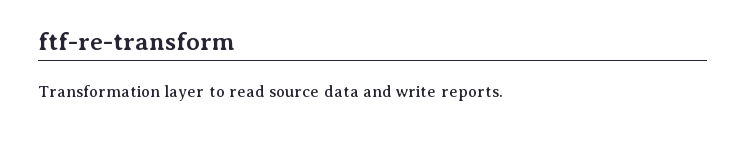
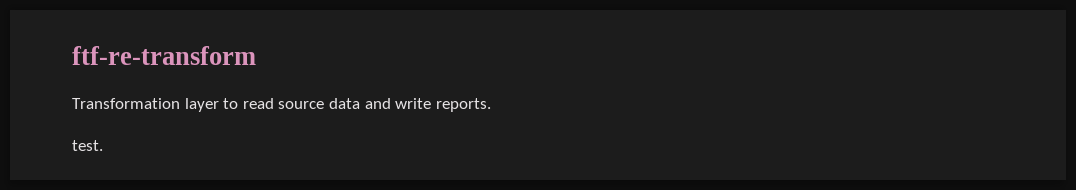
(503, 94) none -> [72,140,103,151] // test.

